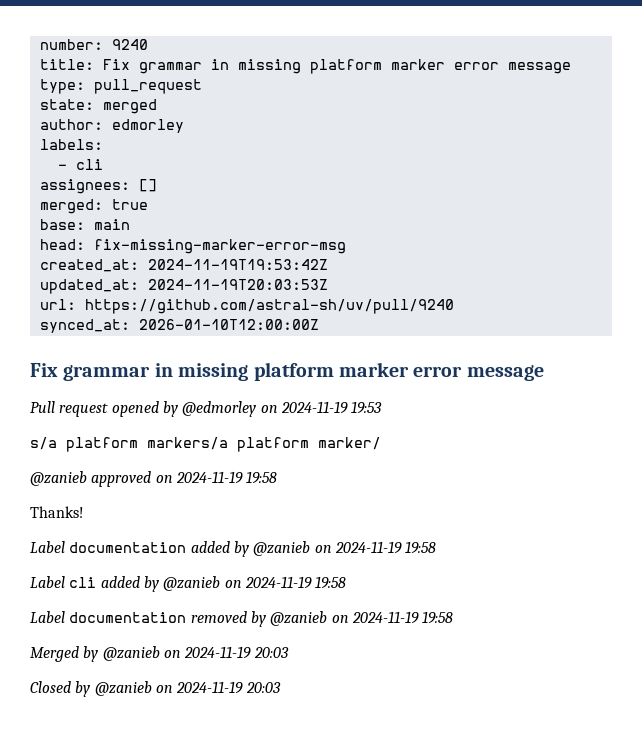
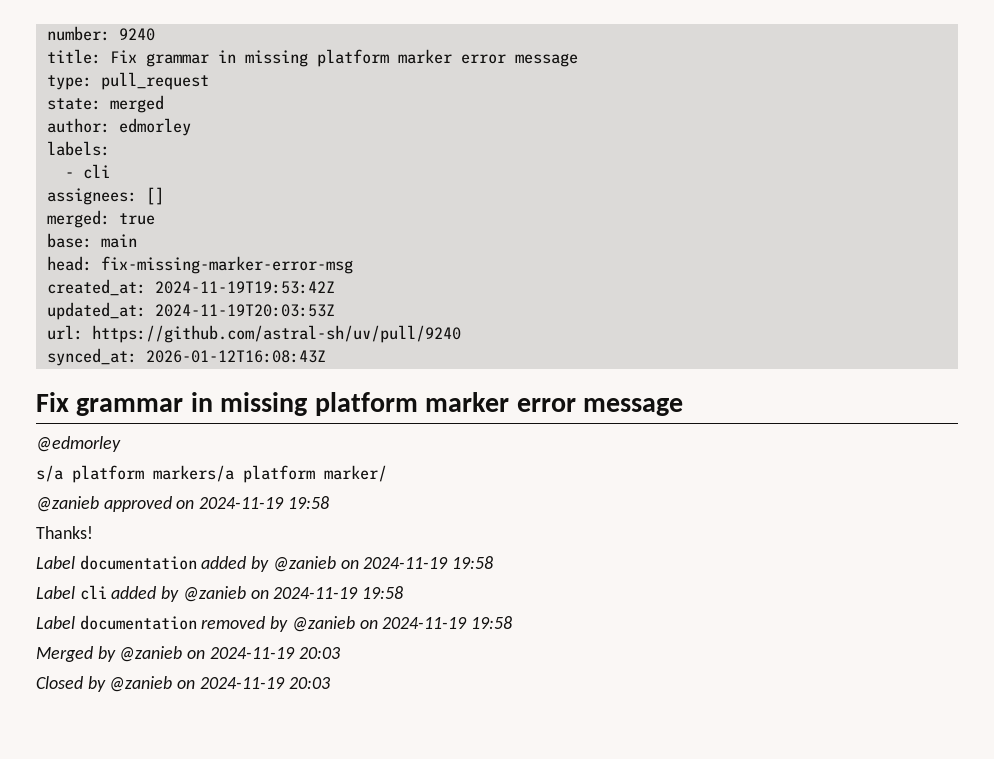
[138,319,319,330] [30,362,544,381] [30,401,383,417] 2026-01-10T12:00:00Z // Fix grammar in missing platform marker error message // Pull request opened by @edmorley on 2024-11-19 19:53 -> [145,350,326,363] [36,392,683,416] [36,436,121,452] 2026-01-12T16:08:43Z // Fix grammar in missing platform marker error message // @edmorley

